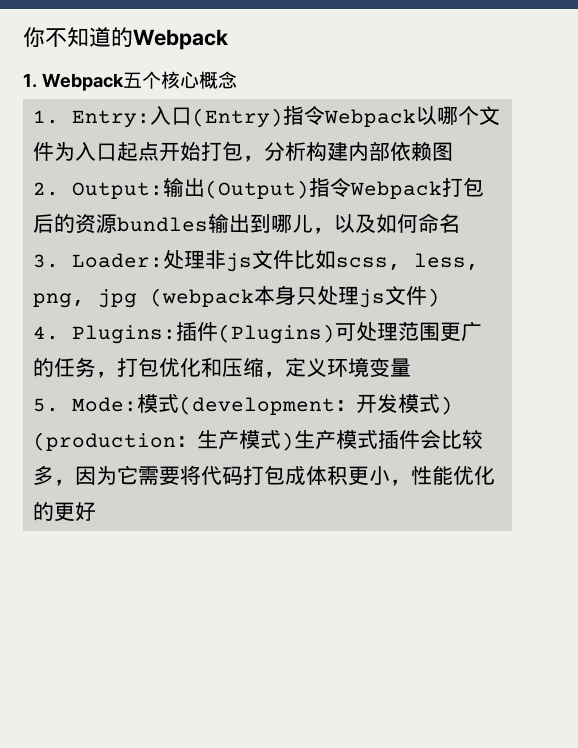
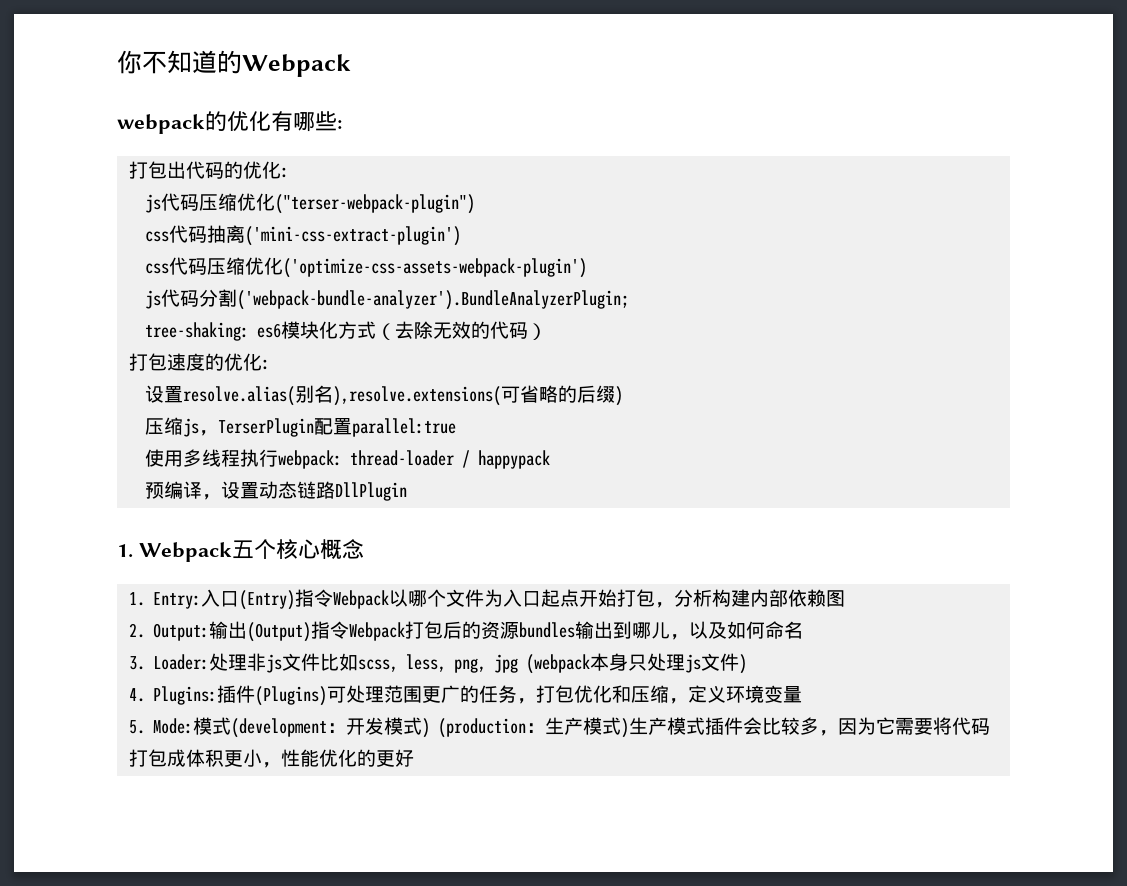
(228, 39) none -> [117,111,342,134] [129,161,289,179] [145,193,475,214] [145,225,461,246] [145,257,587,278] [145,289,629,310] [145,321,547,341] [129,353,270,371] [145,385,623,406] [145,417,456,437] [145,449,550,469] [145,481,407,501] // webpack的优化有哪些: // 打包出代码的优化: // js代码压缩优化("terser-webpack-plugin") // css代码抽离('mini-css-extract-plugin') // css代码压缩优化('optimize-css-assets-webpack-plugin') // js代码分割('webpack-bundle-analyzer').BundleAnalyzerPlugin; // tree-shaking: es6模块化方式（去除无效的代码） // 打包速度的优化: // 设置resolve.alias(别名),resolve.extensions(可省略的后缀) // 压缩js，TerserPlugin配置parallel:true // 使用多线程执行webpack: thread-loader / happypack // 预编译，设置动态链路DllPlugin

